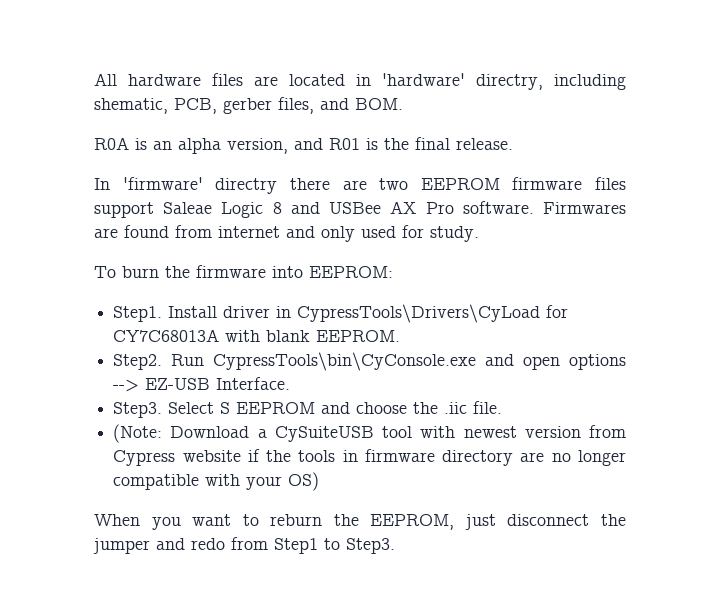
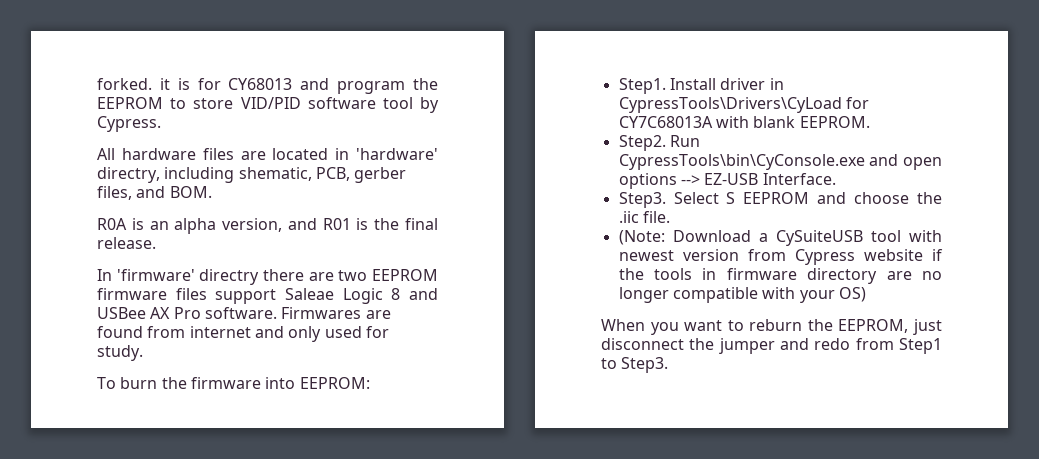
(94, 79) none -> [97,78,438,94] [97,97,440,113] [97,116,161,132] forked. it is for CY68013 and program the EEPROM to store VID/PID software tool by Cypress. //

